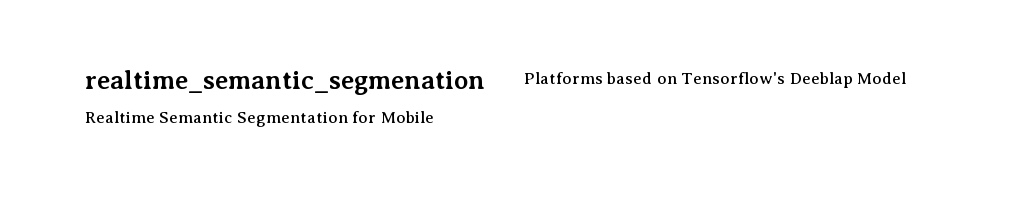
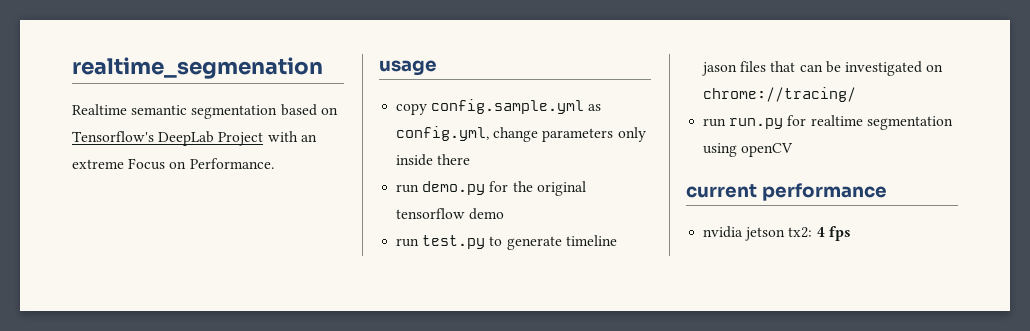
[85,70,485,95] realtime_semantic_segmenation -> [72,57,323,79] realtime_segmenation
[159,111,434,127] [524,72,907,88] Semantic Segmentation for Mobile Platforms based on Tensorflow's Deeblap Model -> [131,104,338,119] [72,131,317,146] [72,158,274,170] [379,60,437,76] [396,99,602,115] [396,126,646,142] [396,154,471,166] [396,181,586,196] [396,208,505,220] [396,235,617,250] [702,61,944,76] [703,87,857,102] [703,115,953,130] [703,143,794,157] [686,183,887,201] [703,226,851,241] semantic segmentation based on Tensorflow's DeepLab Project with an extreme Focus on Performance. // usage // copy config.sample.yml as config.yml, change parameters only inside there // run demo.py for the original tensorflow demo // run test.py to generate timeline jason files that can be investigated on chrome://tracing/ // run run.py for realtime segmentation using openCV // current performance // nvidia jetson tx2: 4 fps

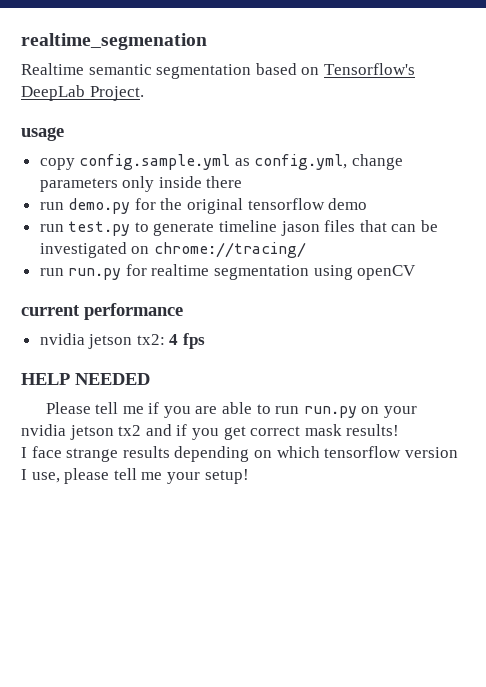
[218,131,317,146] [72,158,274,170] Project with an extreme Focus on Performance. -> [89,86,144,101] Project.
(851, 233) none -> [21,373,150,385] [45,402,418,418] [21,424,400,440] [21,446,458,462] [21,468,249,484] // HELP NEEDED // Please tell me if you are able to run run.py on your nvidia jetson tx2 and if you get correct mask results! // I face strange results depending on which tensorflow version I use, please tell me your setup!

